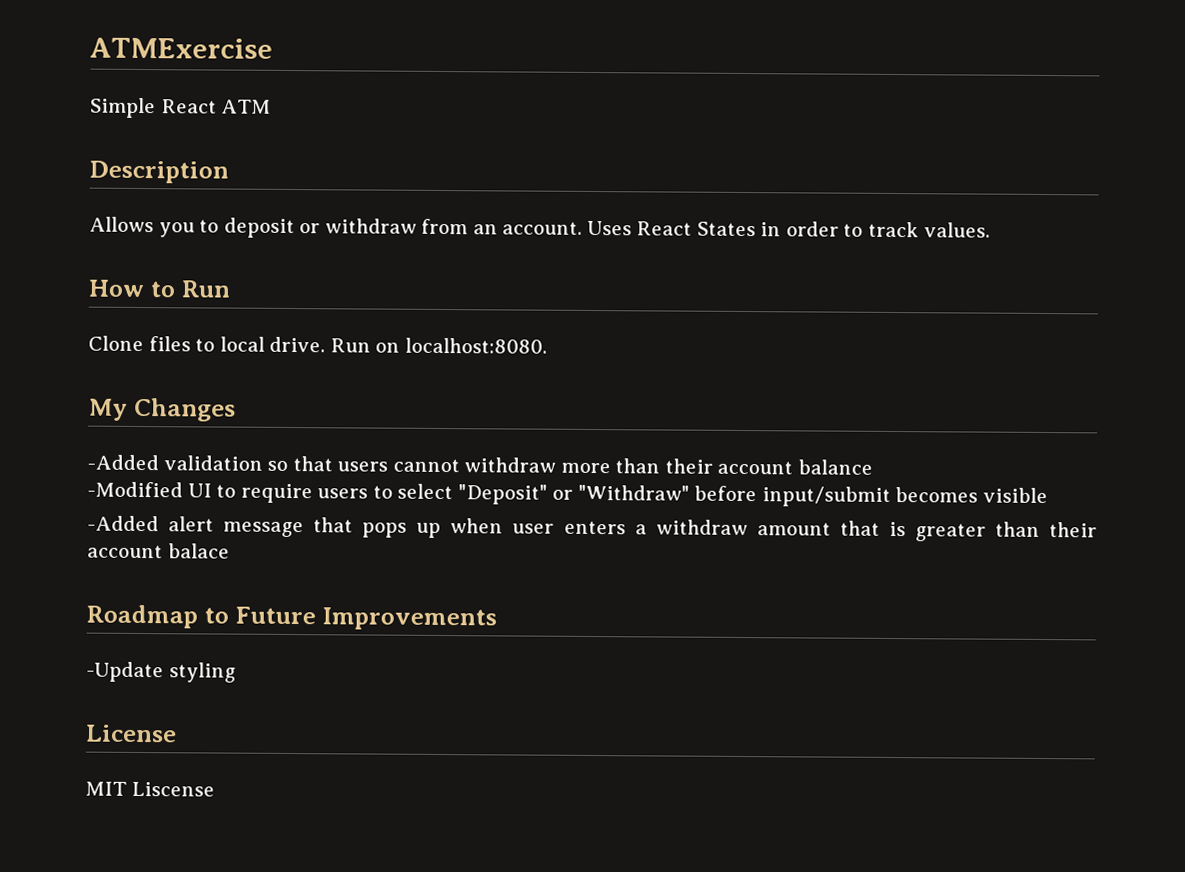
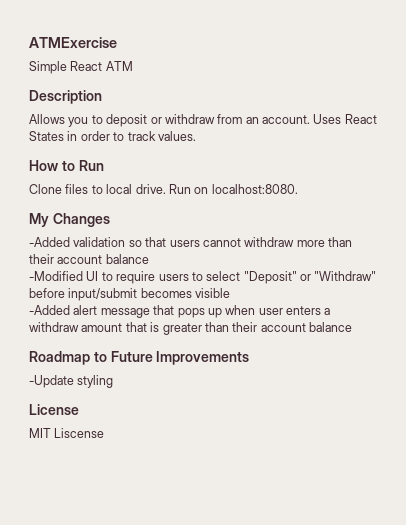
[167,543,230,559] balace -> [309,322,352,332] balance

